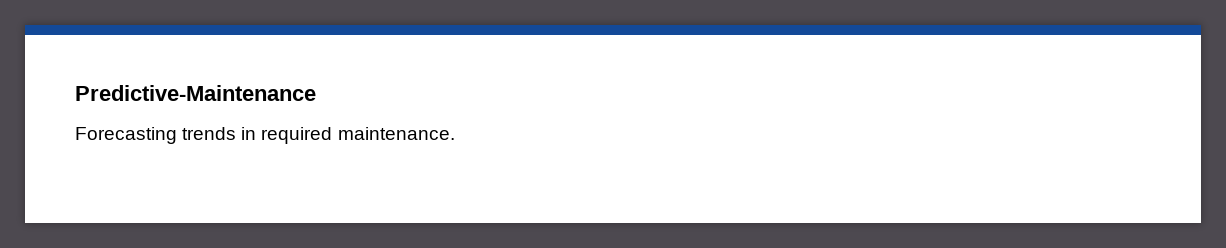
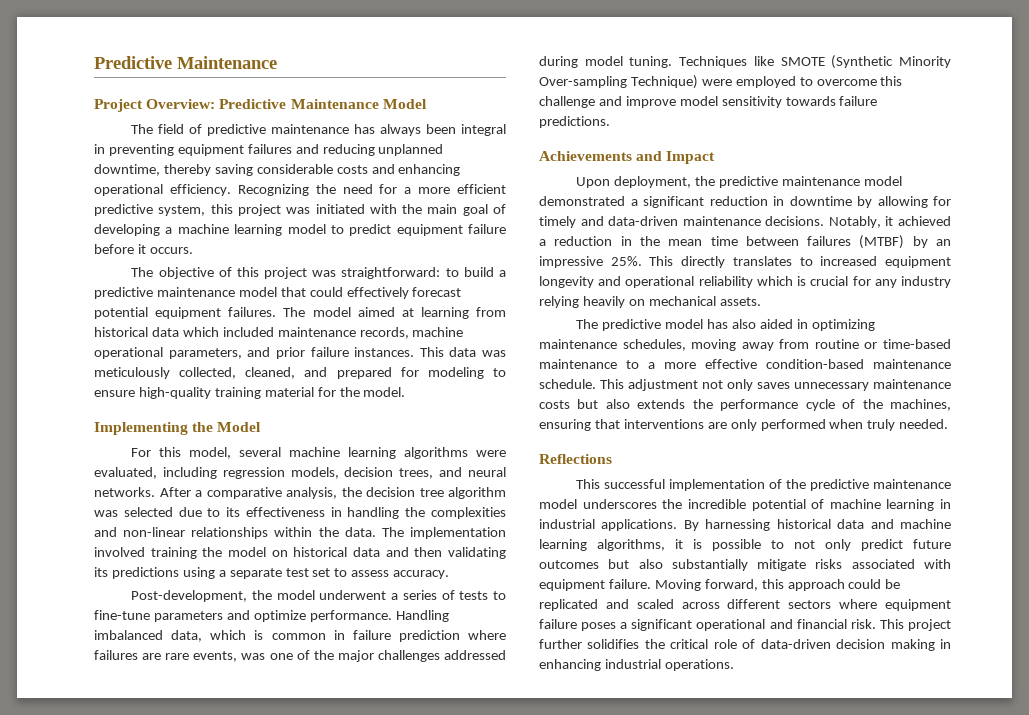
[75,85,316,101] [75,127,455,144] Predictive-Maintenance // Forecasting trends in required maintenance. -> [94,56,277,69] [94,99,427,112] [131,124,506,136] [94,144,444,156] [94,164,461,176] [94,184,506,196] [94,204,507,216] [94,224,506,236] [94,244,193,254] [131,267,506,279] [94,287,462,299] [94,307,506,319] [94,327,464,339] [94,347,506,359] [94,367,507,379] [94,387,406,399] [94,422,262,435] [131,447,507,459] [94,467,507,479] [94,487,506,499] [94,507,506,519] [94,527,506,539] [94,547,506,559] [94,567,450,579] [131,590,506,602] [94,610,449,622] [94,630,506,642] [94,650,506,662] [539,55,951,69] [539,75,903,89] [539,96,878,108] [539,116,610,128] [539,151,716,164] [576,176,902,188] [539,196,951,208] [539,216,951,228] [539,235,951,249] [539,256,951,268] [539,276,951,288] [539,296,761,308] [576,319,875,331] [539,339,951,351] [539,359,951,369] [539,379,951,391] [539,399,951,411] [539,419,949,431] [539,454,612,464] [576,479,951,491] [539,499,951,511] [539,519,951,531] [539,539,951,551] [539,559,951,571] [539,579,901,591] [539,599,952,611] [539,619,951,631] [539,639,951,651] [539,659,734,671] Predictive Maintenance // Project Overview: Predictive Maintenance Model // The field of predictive maintenance has always been integral in preventing equipment failures and reducing unplanned downtime, thereby saving considerable costs and enhancing operational efficiency. Recognizing the need for a more efficient predictive system, this project was initiated with the main goal of developing a machine learning model to predict equipment failure before it occurs. // The objective of this project was straightforward: to build a predictive maintenance model that could effectively forecast potential equipment failures. The model aimed at learning from historical data which included maintenance records, machine operational parameters, and prior failure instances. This data was meticulously collected, cleaned, and prepared for modeling to ensure high-quality training material for the model. // Implementing the Model // For this model, several machine learning algorithms were evaluated, including regression models, decision trees, and neural networks. After a comparative analysis, the decision tree algorithm was selected due to its effectiveness in handling the complexities and non-linear relationships within the data. The implementation involved training the model on historical data and then validating its predictions using a separate test set to assess accuracy. // Post-development, the model underwent a series of tests to fine-tune parameters and optimize performance. Handling imbalanced data, which is common in failure prediction where failures are rare events, was one of the major challenges addressed during model tuning. Techniques like SMOTE (Synthetic Minority Over-sampling Technique) were employed to overcome this challenge and improve model sensitivity towards failure predictions. // Achievements and Impact // Upon deployment, the predictive maintenance model demonstrated a significant reduction in downtime by allowing for timely and data-driven maintenance decisions. Notably, it achieved a reduction in the mean time between failures (MTBF) by an impressive 25%. This directly translates to increased equipment longevity and operational reliability which is crucial for any industry relying heavily on mechanical assets. // The predictive model has also aided in optimizing maintenance schedules, moving away from routine or time-based maintenance to a more effective condition-based maintenance schedule. This adjustment not only saves unnecessary maintenance costs but also extends the performance cycle of the machines, ensuring that interventions are only performed when truly needed. // Reflections // This successful implementation of the predictive maintenance model underscores the incredible potential of machine learning in industrial applications. By harnessing historical data and machine learning algorithms, it is possible to not only predict future outcomes but also substantially mitigate risks associated with equipment failure. Moving forward, this approach could be replicated and scaled across different sectors where equipment failure poses a significant operational and financial risk. This project further solidifies the critical role of data-driven decision making in enhancing industrial operations.

